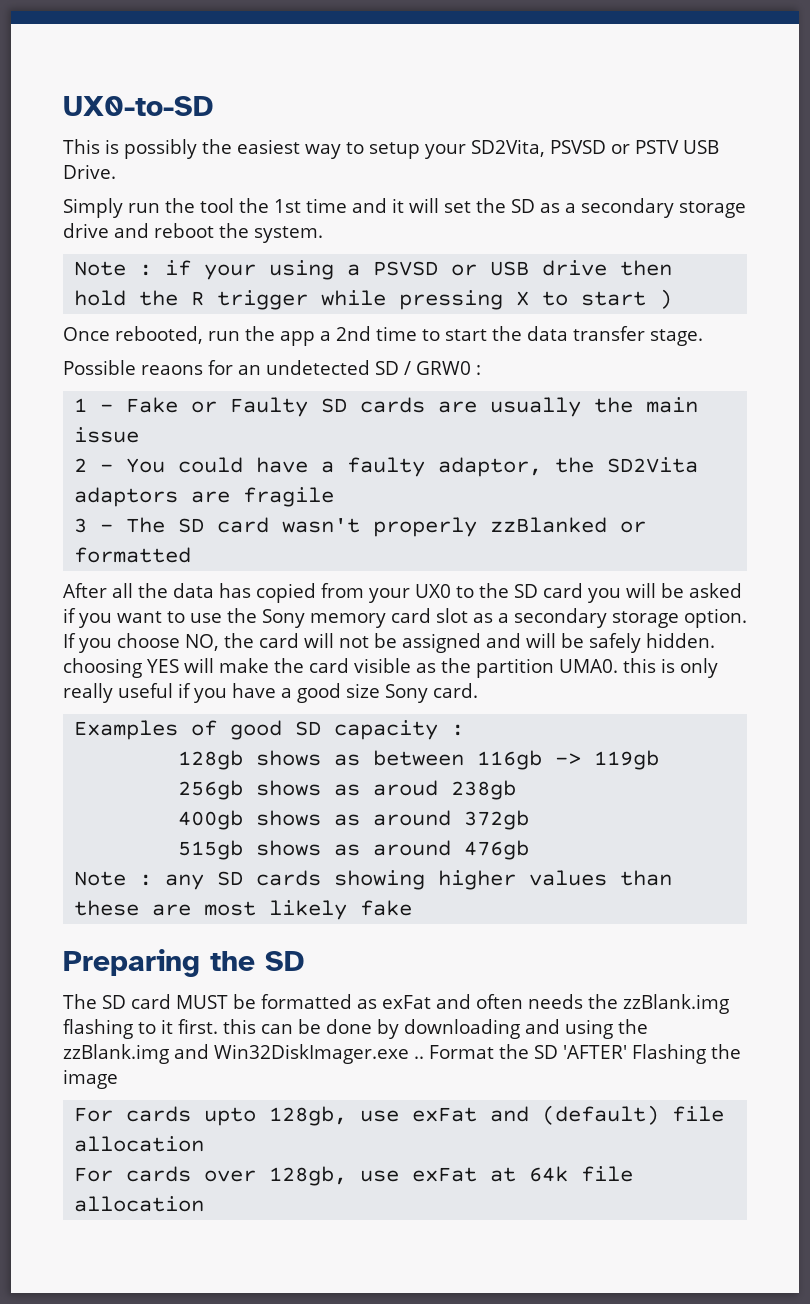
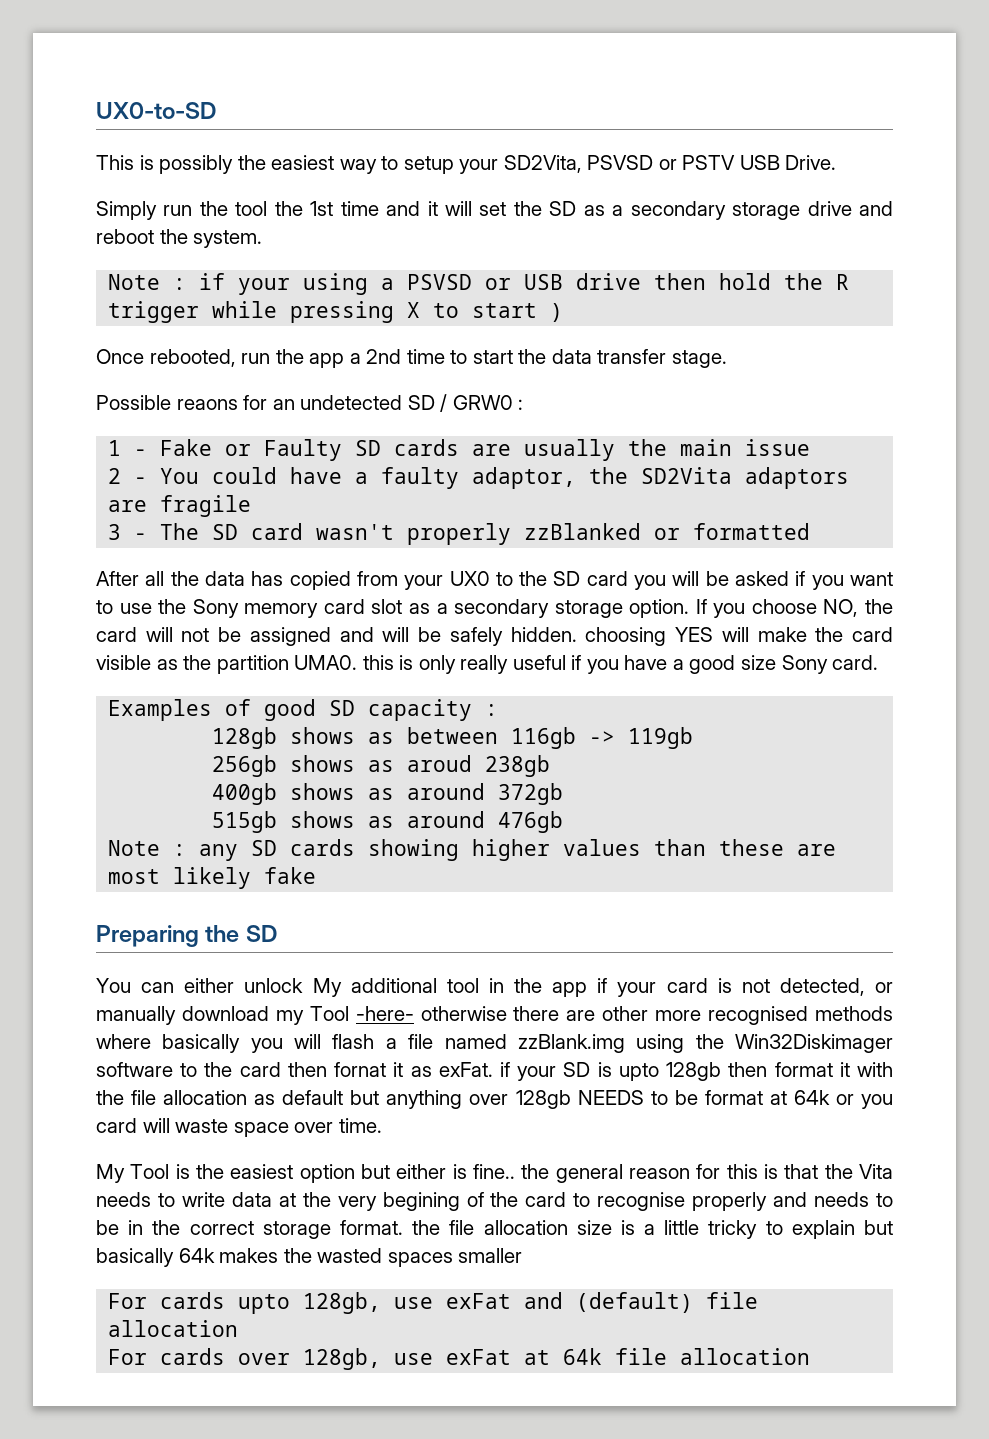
[63,994,729,1014] [63,1019,648,1039] [63,1044,741,1064] [63,1069,118,1089] The SD card MUST be formatted as exFat and often needs the zzBlank.img flashing to it first. this can be done by downloading and using the zzBlank.img and Win32DiskImager.exe .. Format the SD 'AFTER' Flashing the image -> [96,978,893,997] [96,1006,893,1025] [96,1034,894,1053] [96,1062,893,1081] [96,1090,893,1109] [96,1118,382,1137] [96,1164,894,1183] [96,1192,893,1211] [96,1220,893,1239] [96,1248,523,1267] You can either unlock My additional tool in the app if your card is not detected, or manually download my Tool -here- otherwise there are other more recognised methods where basically you will flash a file named zzBlank.img using the Win32Diskimager software to the card then fornat it as exFat. if your SD is upto 128gb then format it with the file allocation as default but anything over 128gb NEEDS to be format at 64k or you card will waste space over time. // My Tool is the easiest option but either is fine.. the general reason for this is that the Vita needs to write data at the very begining of the card to recognise properly and needs to be in the correct storage format. the file allocation size is a little tricky to explain but basically 64k makes the wasted spaces smaller

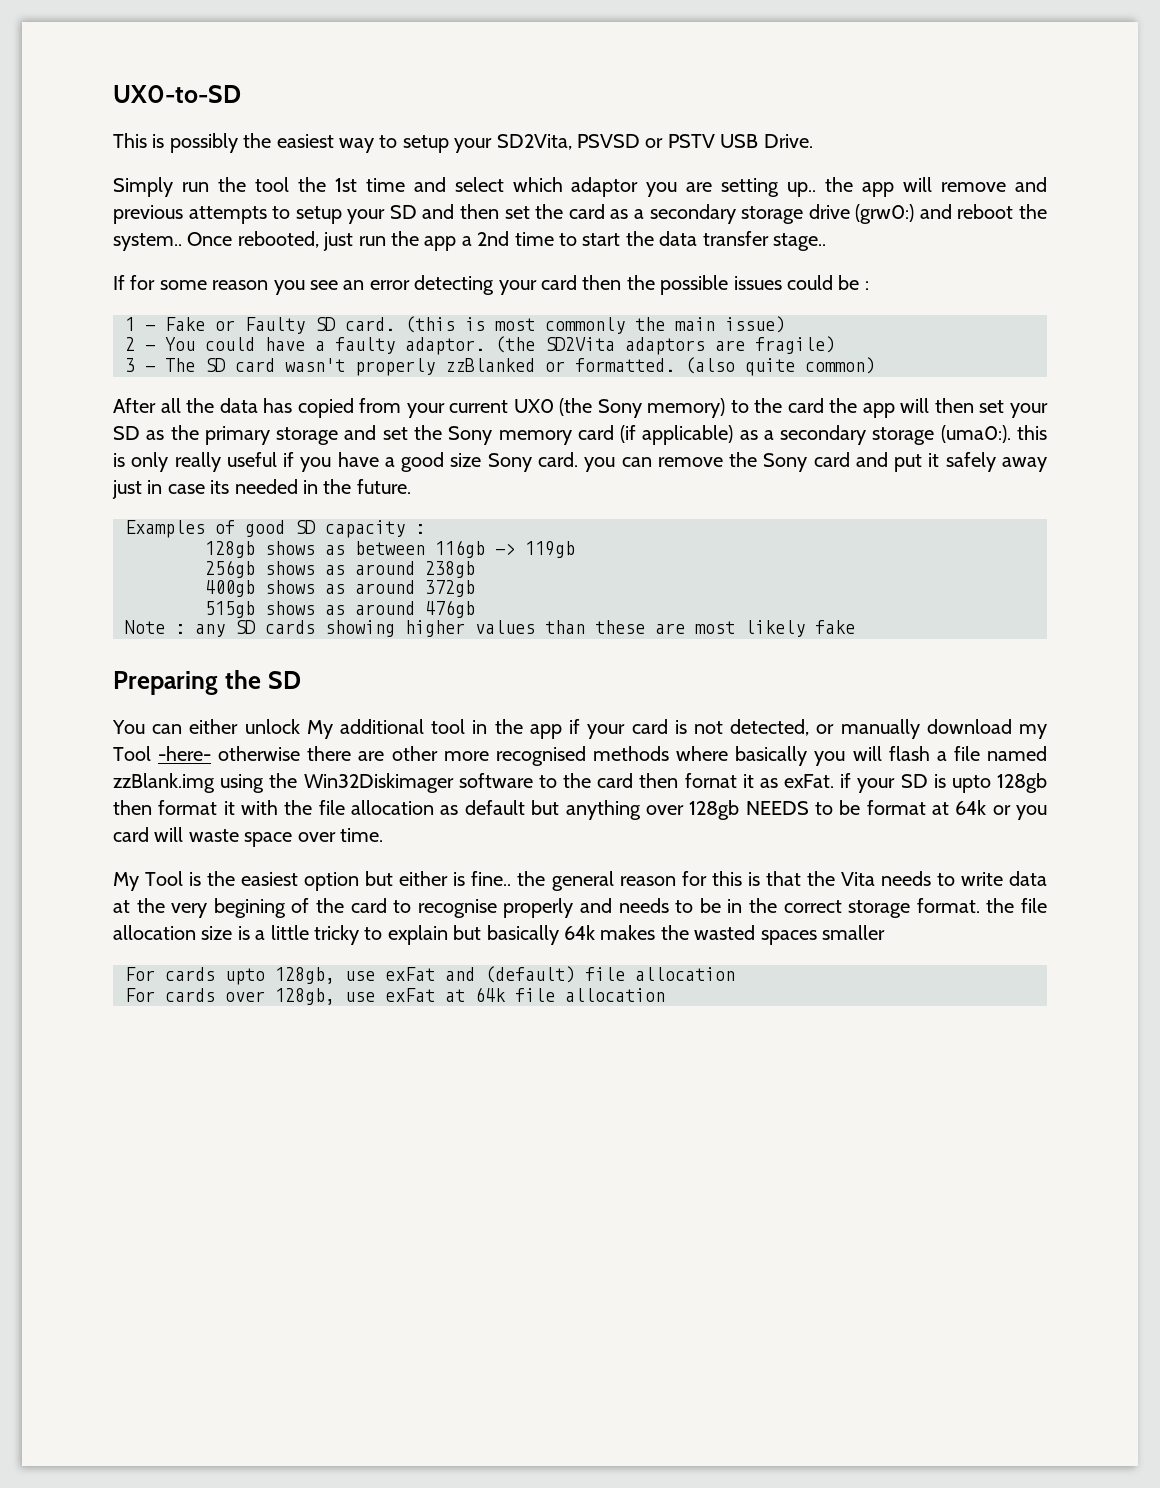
[427,201,577,216] it will set the SD -> [454,177,1047,197] [113,204,605,224] select which adaptor you are setting up.. the app will remove and previous attempts to setup your SD and then set the card
(852, 208) none -> [855,204,915,224] (grw0:)
[193,230,263,248] [108,273,850,295] [108,301,564,323] system. // Note : if your using a PSVSD or USB drive then hold the R trigger while pressing X to start ) // -> [113,233,182,251] system..
(236, 358) none -> [323,232,354,251] just
[671,350,727,368] [96,394,513,412] stage. // Possible reaons for an undetected SD / GRW0 -> [772,233,826,251] [113,275,860,295] stage.. // If for some reason you see an error detecting your card then the possible issues could be
[394,439,616,461] cards are usually -> [345,316,625,334] card. (this is most commonly
[745,439,811,456] issue -> [725,316,785,333] issue)
[472,467,629,489] adaptor, the -> [405,336,535,355] adaptor. (the
[160,495,252,517] fragile -> [755,336,835,354] fragile)
[693,523,811,540] formatted -> [575,357,875,376] formatted. (also quite common)
[449,571,893,590] [96,600,152,614] UX0 to the SD card you will be asked if you want to use -> [449,398,1048,418] [113,425,408,445] current UX0 (the Sony memory) to the card the app will then set your SD as the primary storage and set
[371,599,893,618] [96,627,894,646] [96,655,358,674] slot as a secondary storage option. If you choose NO, the card will not be assigned and will be safely hidden. choosing YES will make the card visible as the partition UMA0. -> [620,425,1011,445] (if applicable) as a secondary storage (uma0:).
(879, 662) none -> [584,452,1047,472] [112,479,411,499] you can remove the Sony card and put it safely away just in case its needed in the future.
[407,755,473,772] aroud -> [355,561,415,575] around

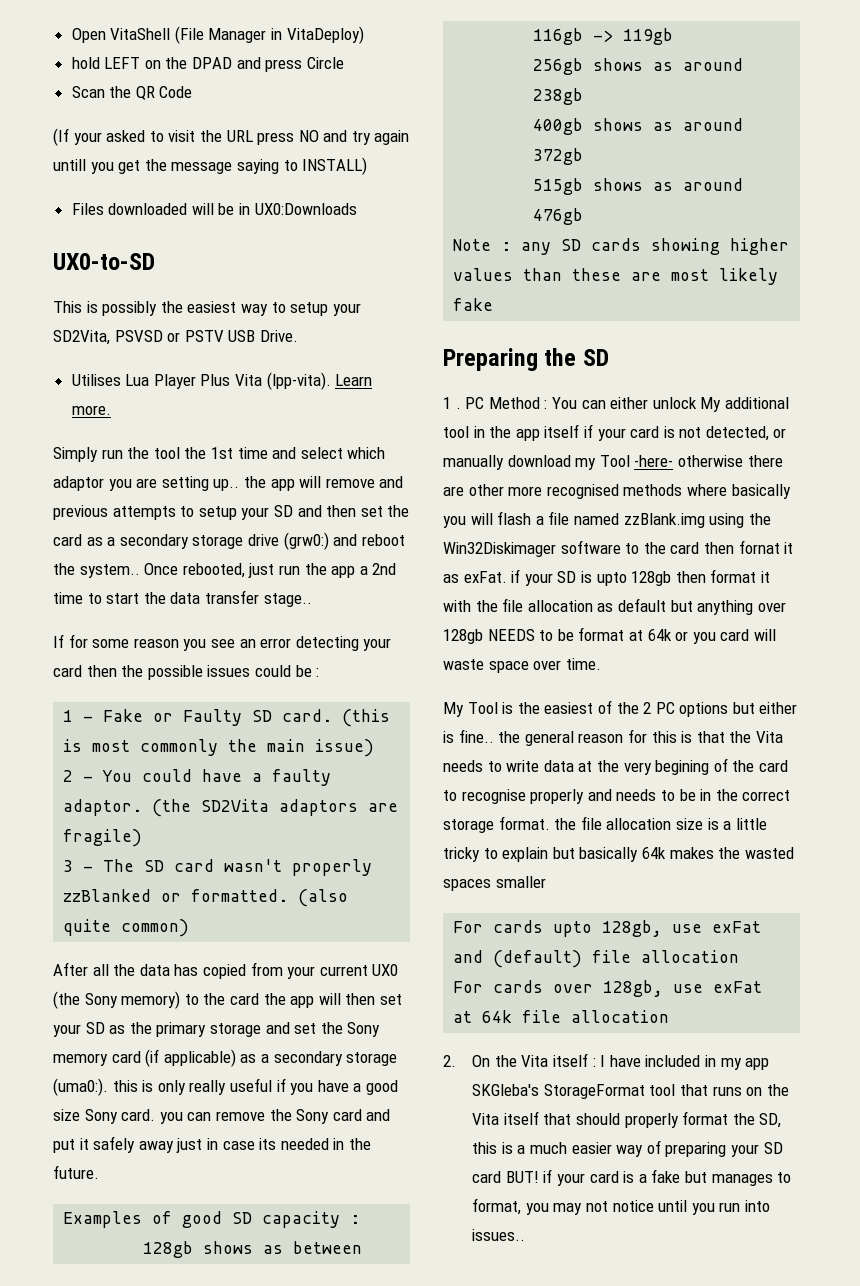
(113, 94) none -> [71,26,364,44] [71,57,344,72] [71,86,193,100] [53,128,410,146] [53,157,368,175] [71,203,357,215] Open VitaShell (File Manager in VitaDeploy) // hold LEFT on the DPAD and press Circle // Scan the QR Code // (If your asked to visit the URL press NO and try again untill you get the message saying to INSTALL) // Files downloaded will be in UX0:Downloads //
(813, 141) none -> [71,372,373,390] [71,405,111,415] // Utilises Lua Player Plus Vita (lpp-vita). Learn more.
(301, 680) none -> [443,397,548,409] 1 . PC Method :
(562, 731) none -> [544,424,580,438] itself
[304,872,360,891] option -> [597,700,729,717] of the 2 PC options
(665, 995) none -> [443,1053,770,1070] [472,1084,789,1099] [472,1111,782,1128] [472,1140,783,1157] [472,1169,792,1186] [472,1198,770,1215] [472,1229,526,1241] // 2. On the Vita itself : I have included in my app SKGleba's StorageFormat tool that runs on the Vita itself that should properly format the SD, this is a much easier way of preparing your SD card BUT! if your card is a fake but manages to format, you may not notice until you run into issues..

